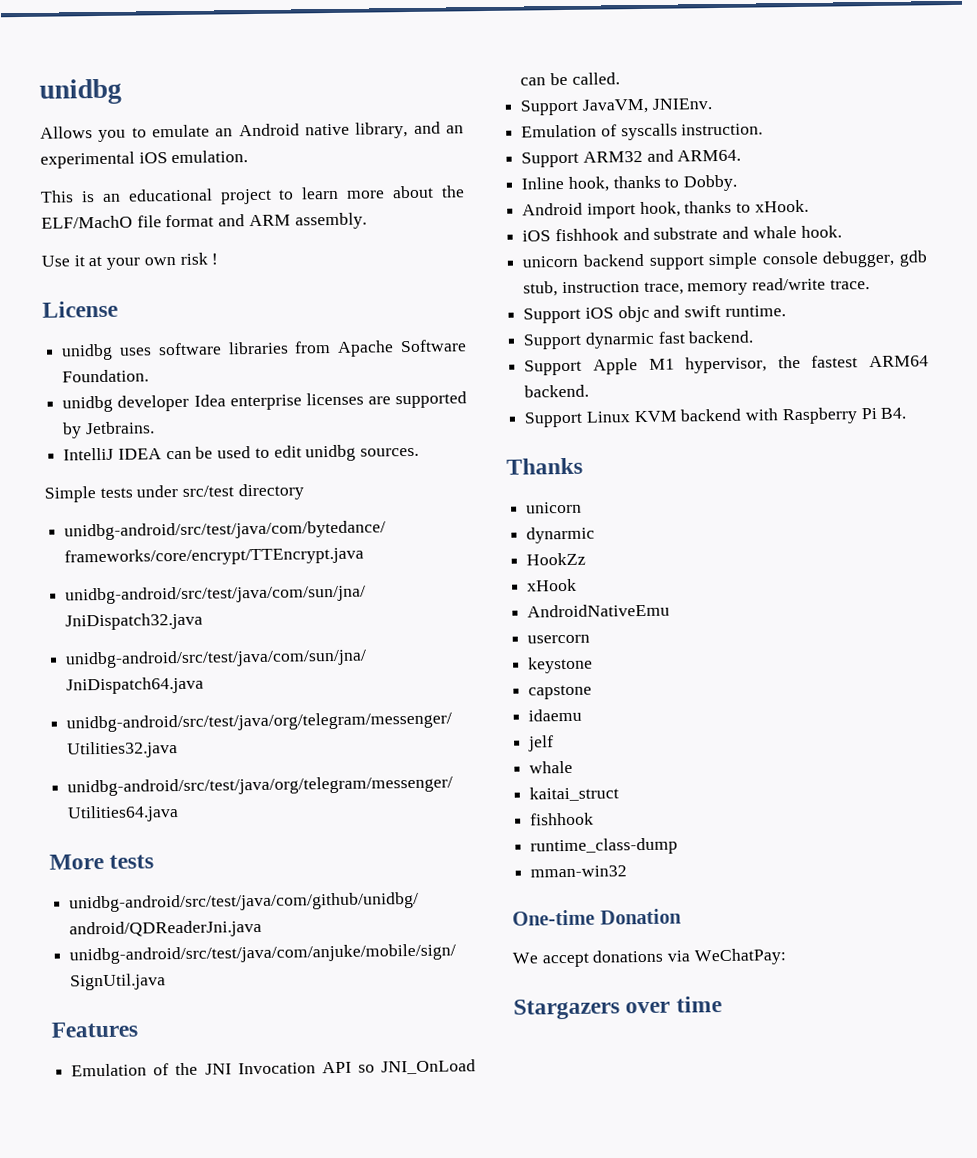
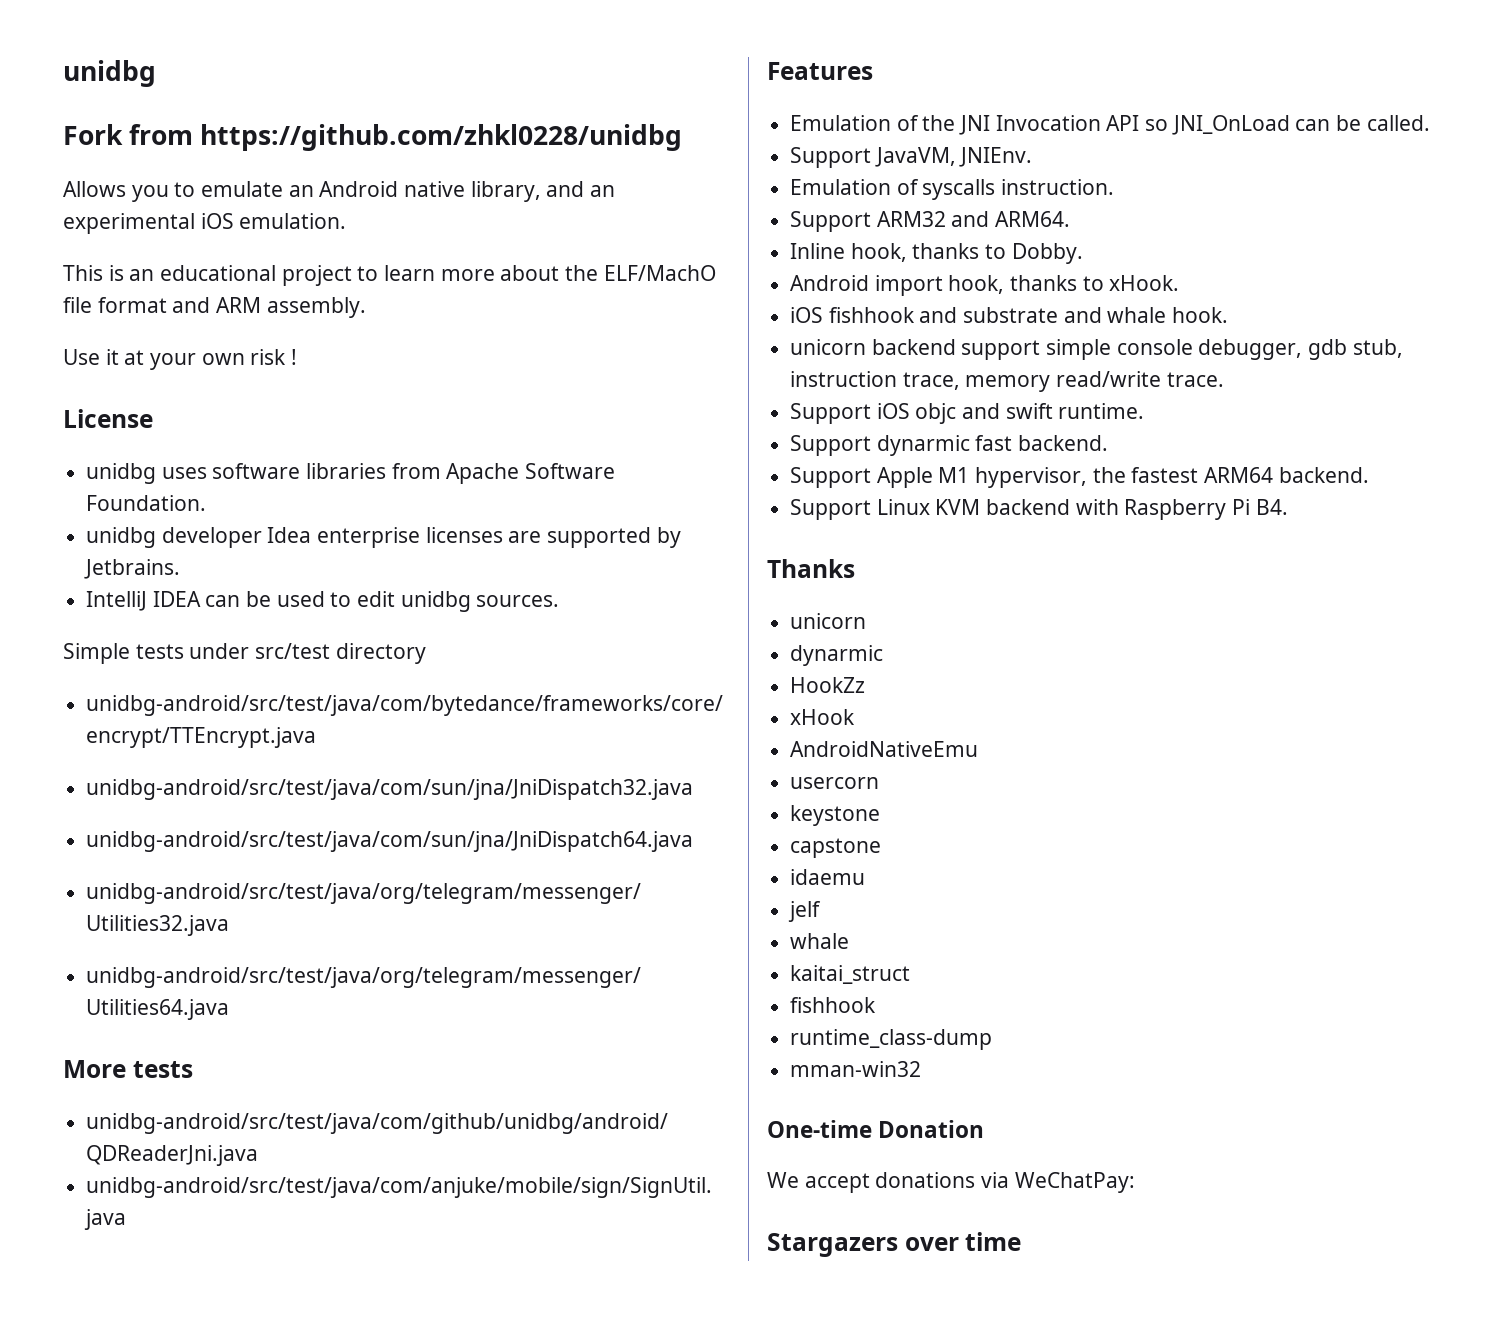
[39,78,122,105] unidbg -> [63,60,156,87] [63,124,683,151] unidbg // Fork from https://github.com/zhkl0228/unidbg

